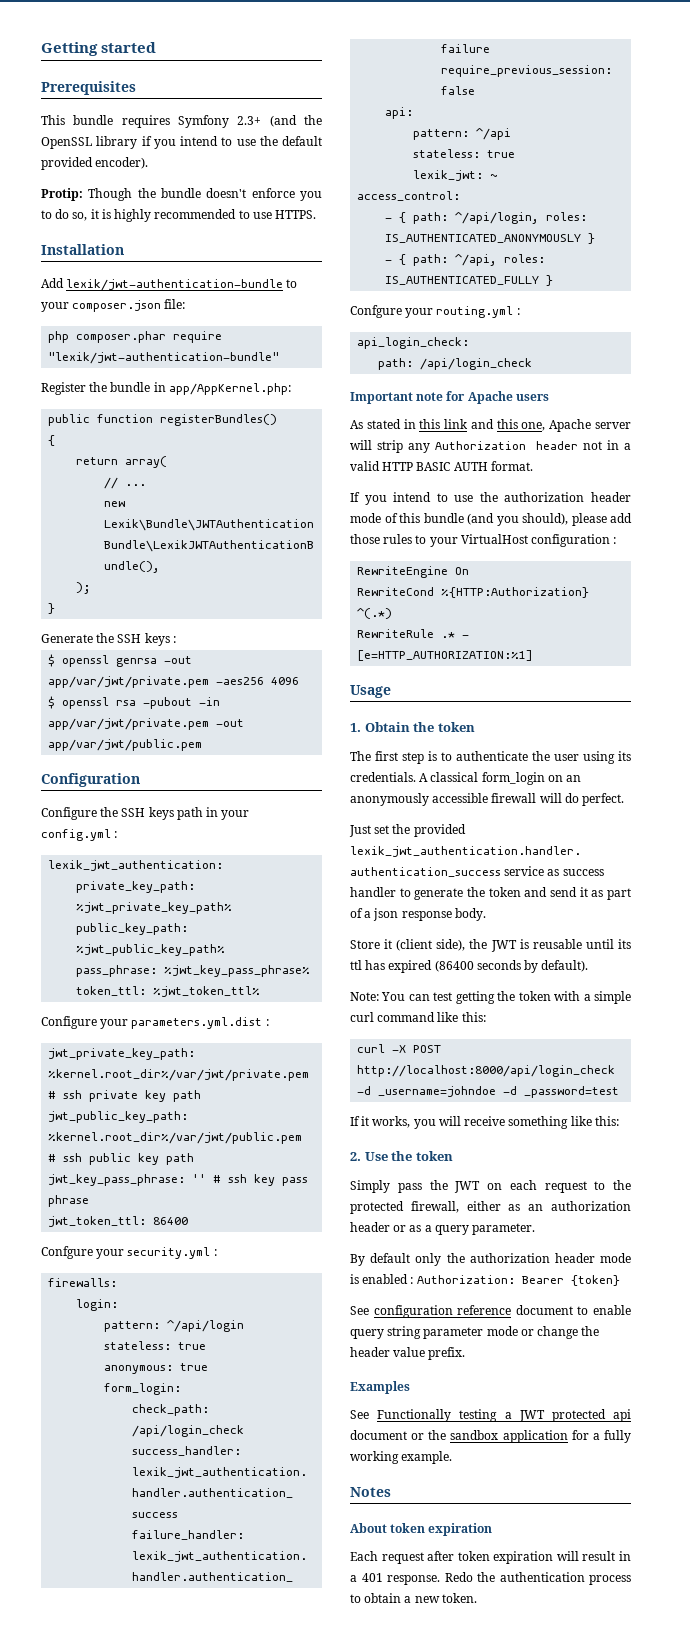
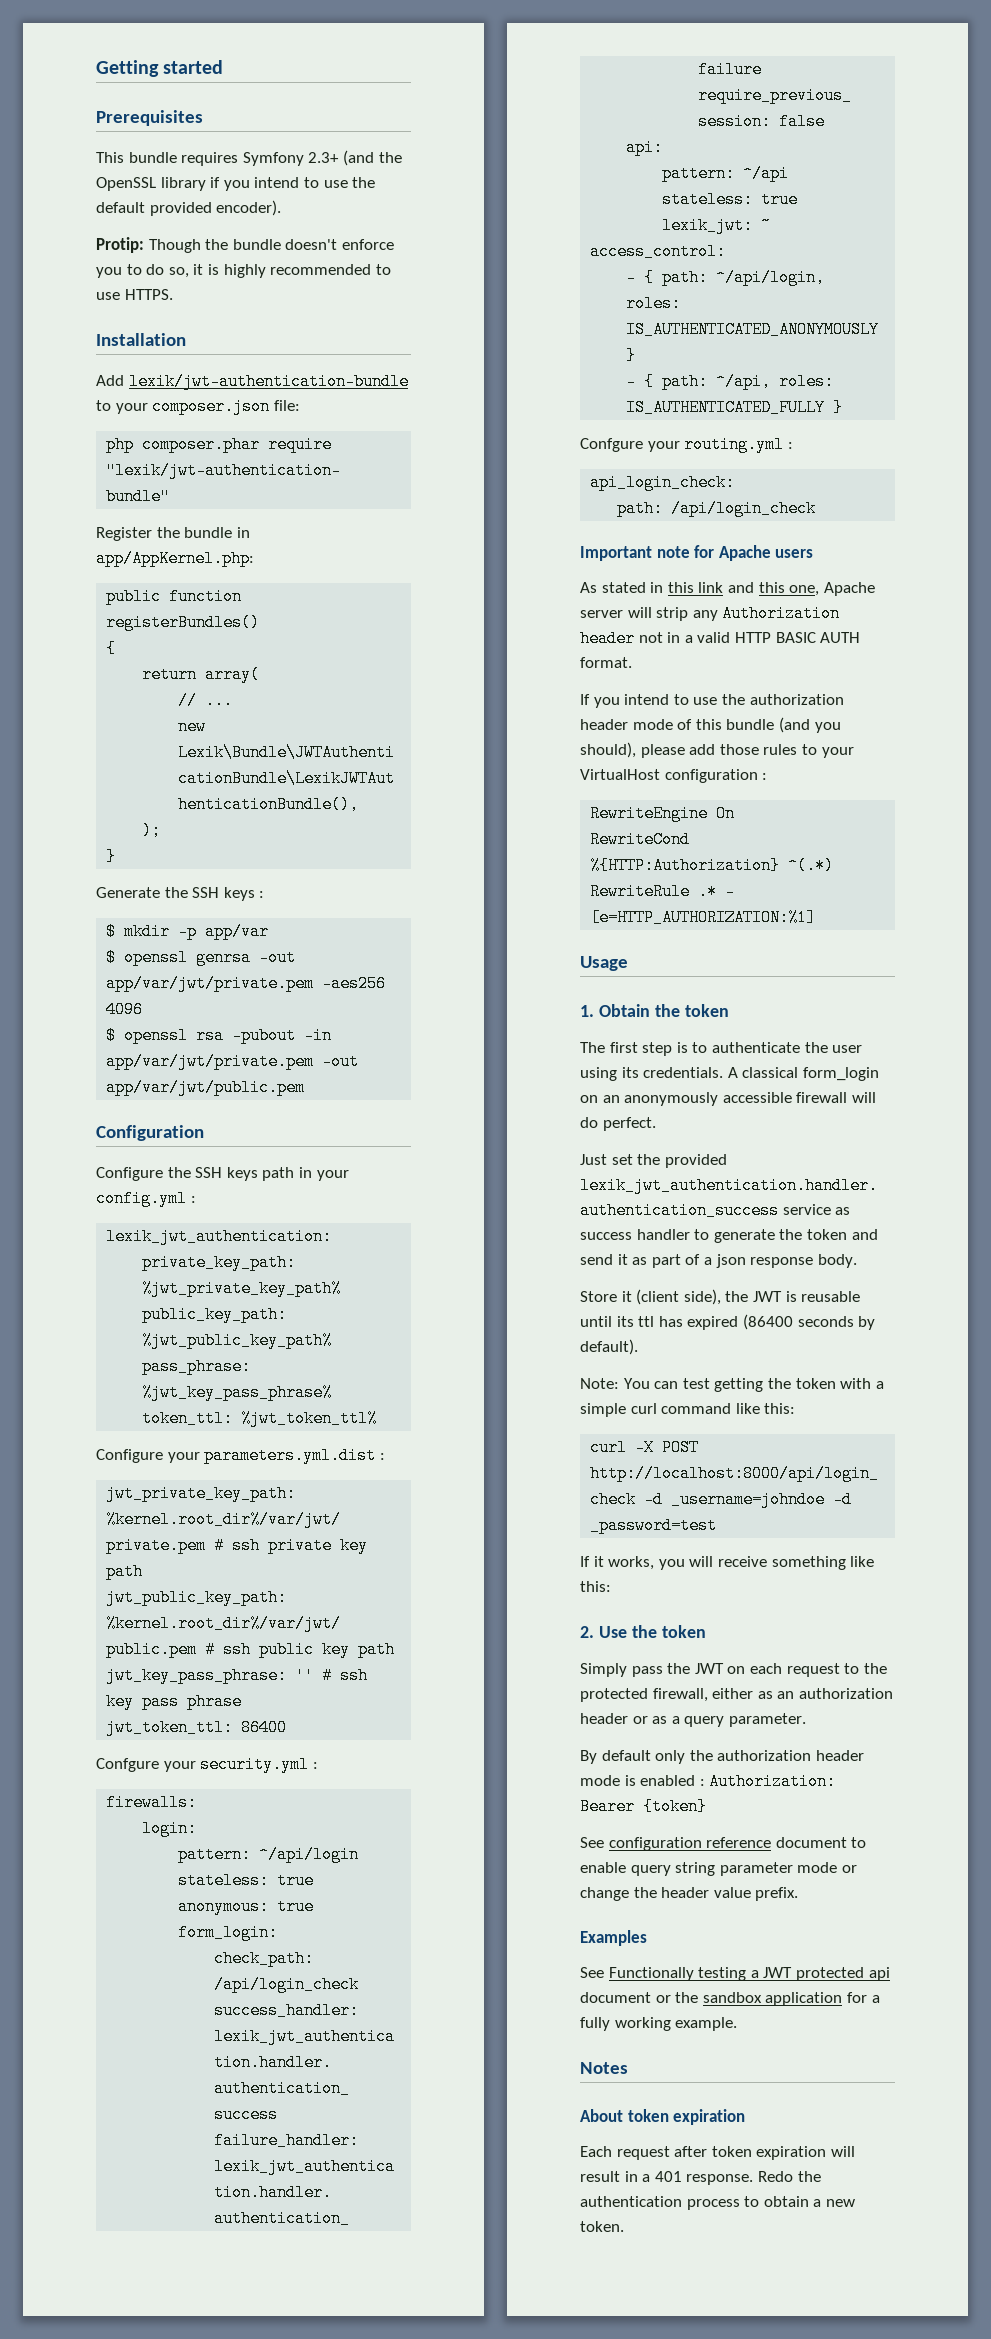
(176, 639) none -> [106,923,270,940] // $ mkdir -p app/var

